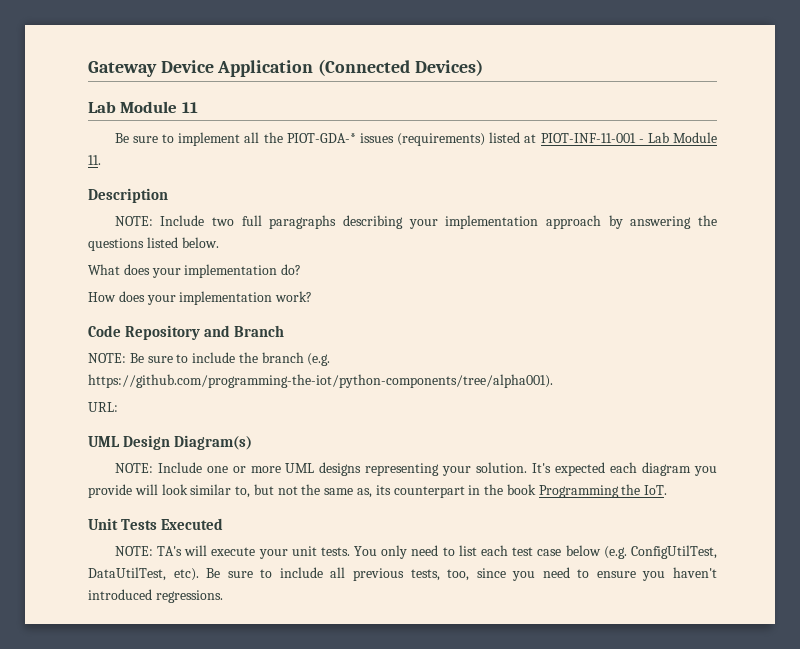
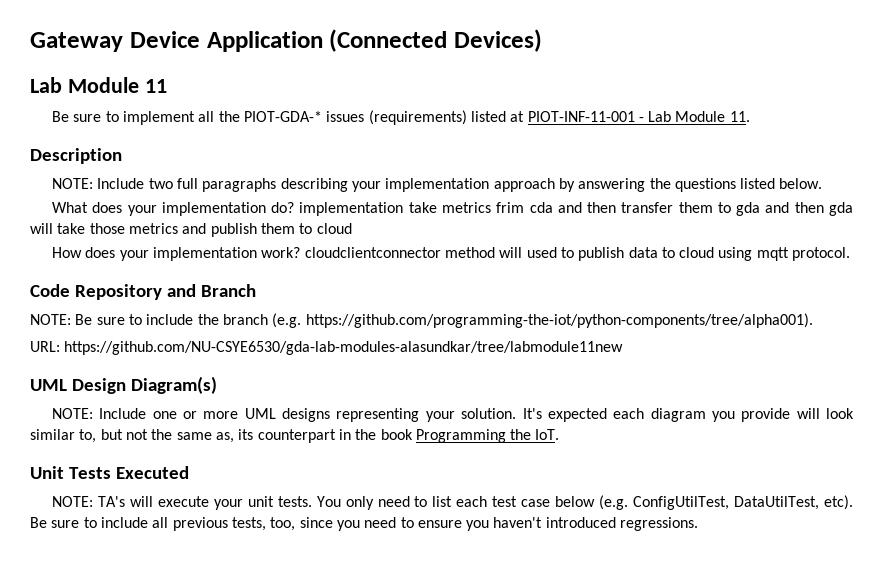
(302, 269) none -> [299,202,854,216] [30,223,352,237] implementation take metrics frim cda and then transfer them to gda and then gda will take those metrics and publish them to cloud
(313, 296) none -> [304,247,851,261] cloudclientconnector method will used to publish data to cloud using mqtt protocol.
(118, 407) none -> [64,341,624,355] https://github.com/NU-CSYE6530/gda-lab-modules-alasundkar/tree/labmodule11new

